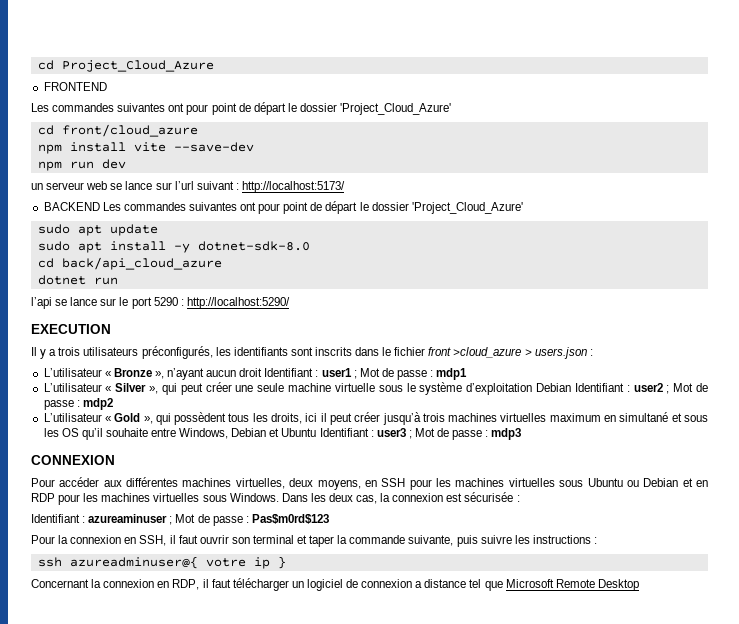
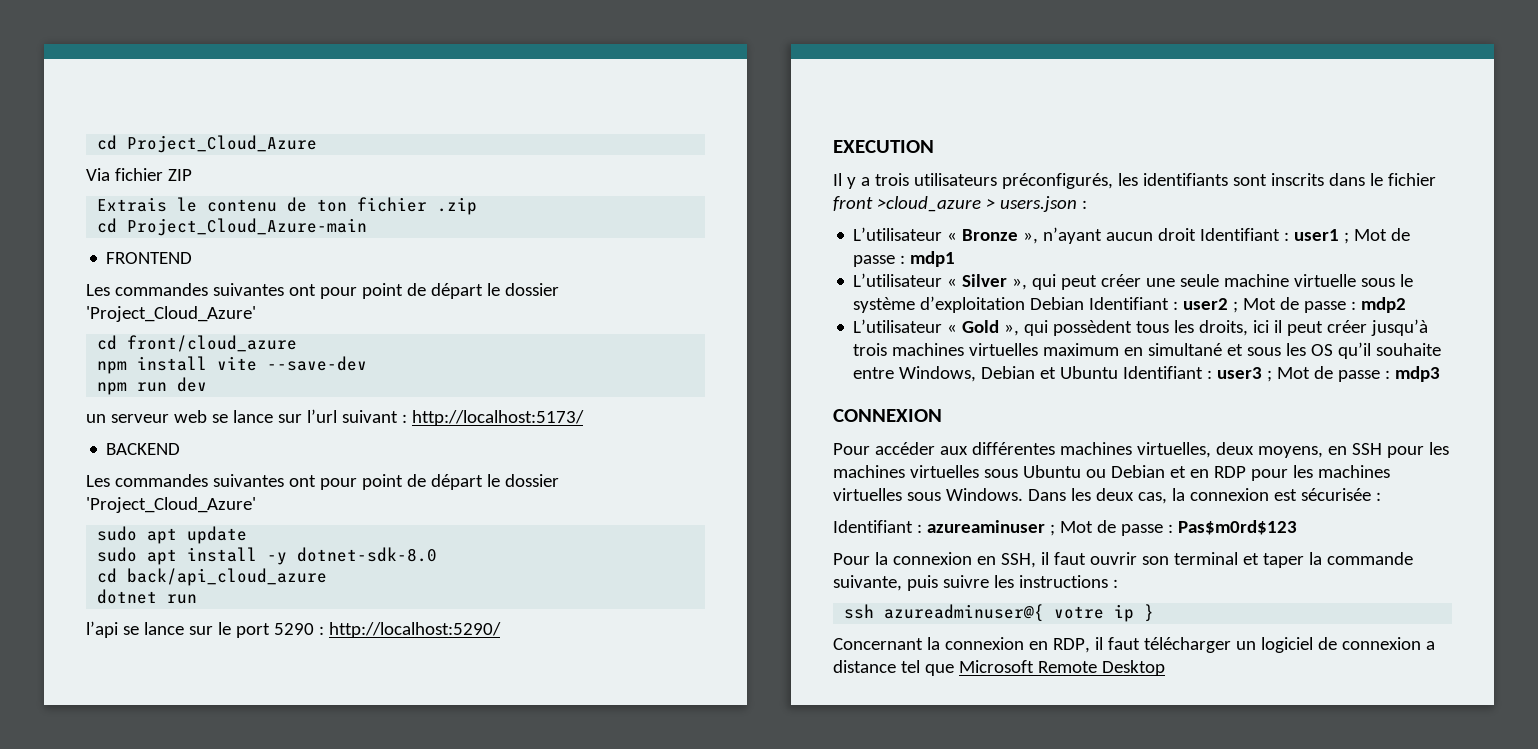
(214, 66) none -> [86,168,192,181] [97,197,478,215] [97,218,368,236] // Via fichier ZIP // Extrais le contenu de ton fichier .zip // cd Project_Cloud_Azure-main
(100, 206) none -> (181, 449) //

